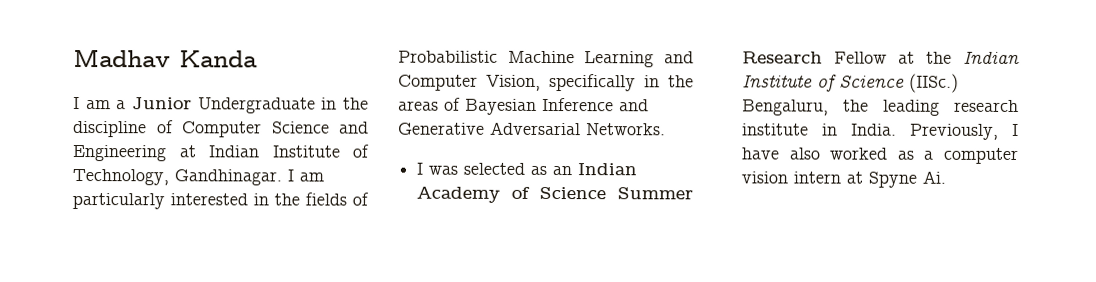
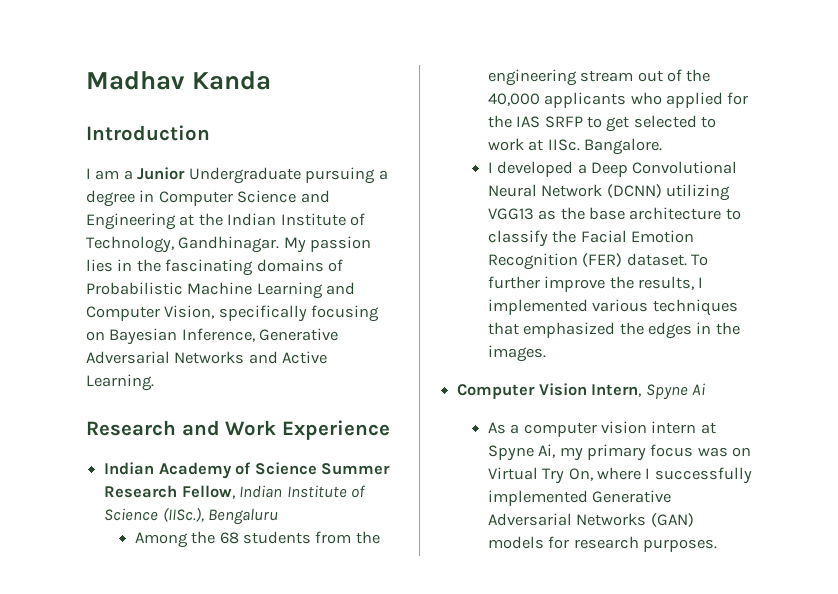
(258, 59) none -> [86,125,210,141] // Introduction
[321,97,370,110] [73,120,174,138] in the discipline of -> [305,167,388,184] [86,190,155,207] pursuing a degree in
(196, 151) none -> [198,213,223,226] the
[287,169,324,182] [72,192,347,210] I am particularly interested in the fields -> [283,236,372,253] [86,259,324,276] My passion lies in the fascinating domains
[644,75,694,88] [398,97,649,115] [398,121,666,136] [416,162,573,176] in the areas of Bayesian Inference and Generative Adversarial Networks. // I was selected as an -> [311,305,380,322] [86,328,339,345] [86,351,328,364] [86,374,154,391] [86,420,390,440] focusing on Bayesian Inference, Generative Adversarial Networks and Active Learning. // Research and Work Experience //
[834,51,953,64] Fellow at the -> [181,485,235,499] Fellow,
[909,73,960,93] [742,99,1019,116] [742,123,1019,140] [741,147,914,160] (IISc.) Bengaluru, the leading research institute in India. Previously, I have also worked as -> [162,507,279,525] [134,531,380,548] [487,69,711,86] [487,92,749,108] [487,115,717,132] [487,138,663,155] [487,161,738,177] [487,184,731,201] [487,207,741,220] [487,230,695,247] [487,253,709,270] [487,276,704,292] [487,299,738,316] [487,322,740,339] [487,345,546,362] [457,383,705,400] [487,422,506,434] (IISc.), Bengaluru // Among the 68 students from the engineering stream out of the 40,000 applicants who applied for the IAS SRFP to get selected to work at IISc. Bangalore. // I developed a Deep Convolutional Neural Network (DCNN) utilizing VGG13 as the base architecture to classify the Facial Emotion Recognition (FER) dataset. To further improve the results, I implemented various techniques that emphasized the edges in the images. // Computer Vision Intern, Spyne Ai // As
[922,170,947,184] Ai. -> [538,444,752,461] [487,467,752,484] [487,490,672,506] [487,513,694,527] [487,536,718,552] Ai, my primary focus was on Virtual Try On, where I successfully implemented Generative Adversarial Networks (GAN) models for research purposes.

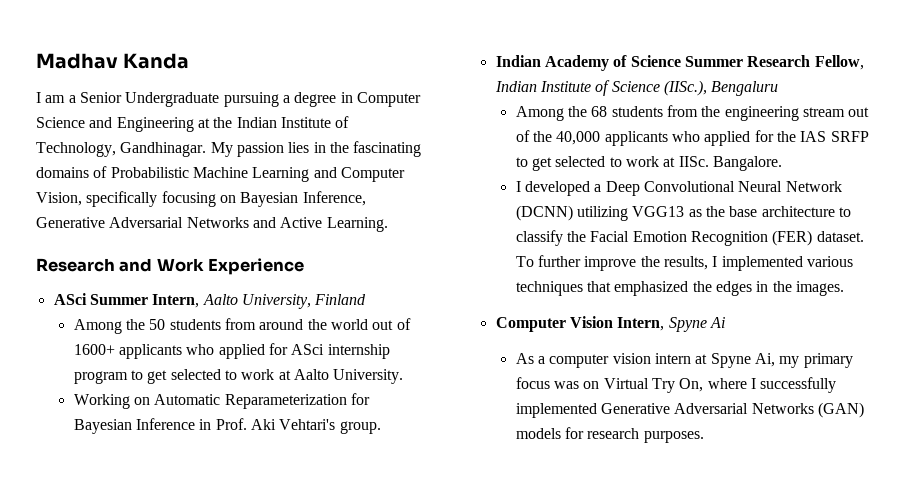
[86,125,210,141] // Introduction -> (190, 61) none
[137,167,186,180] Junior -> [79,92,122,103] Senior
(390, 430) none -> [53,293,367,309] [73,318,411,334] [73,343,390,359] [73,369,404,384] [73,393,370,409] [73,418,381,434] // ASci Summer Intern, Aalto University, Finland // Among the 50 students from around the world out of 1600+ applicants who applied for ASci internship program to get selected to work at Aalto University. // Working on Automatic Reparameterization for Bayesian Inference in Prof. Aki Vehtari's group.

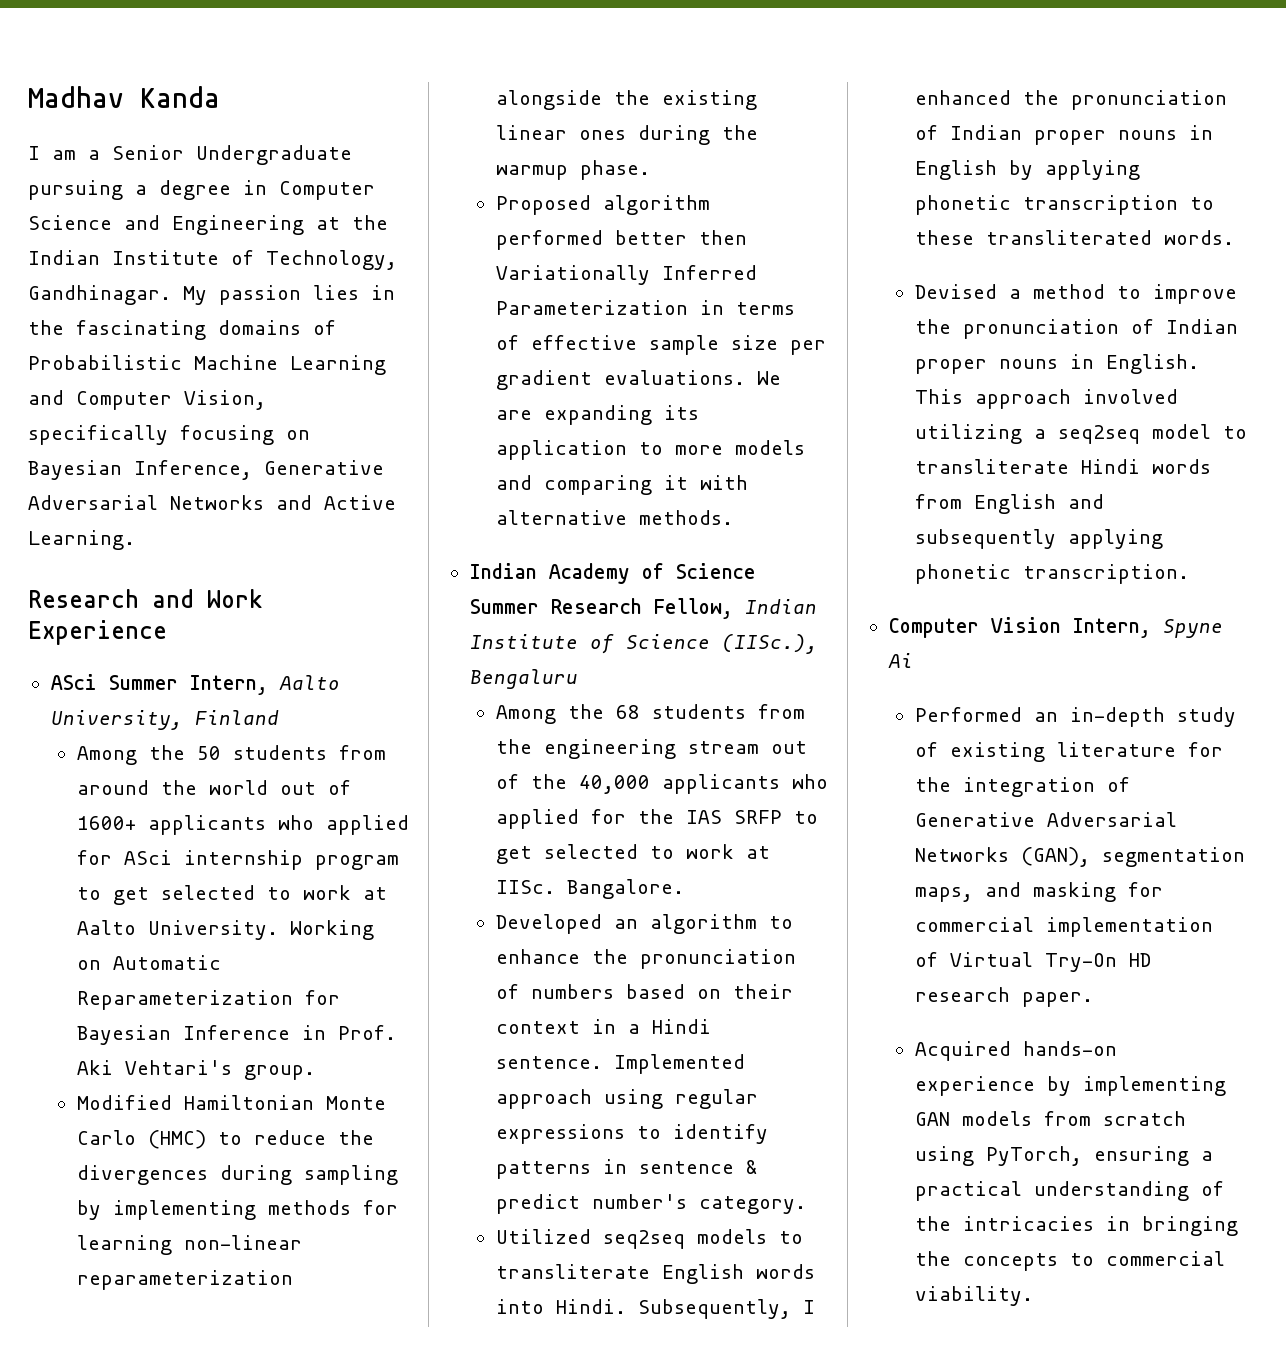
(404, 376) // -> (278, 930) none
(381, 427) none -> [76,1095,386,1110] [76,1130,374,1149] [76,1165,398,1185] [76,1200,398,1220] [76,1235,302,1255] [76,1270,293,1290] [495,90,757,110] [495,125,758,145] [495,160,650,180] [495,195,710,215] [495,230,747,250] [495,265,757,285] [495,300,795,315] [495,335,826,355] [495,370,781,390] [495,405,699,425] [495,440,805,460] [495,475,748,495] [495,510,733,525] // Modified Hamiltonian Monte Carlo (HMC) to reduce the divergences during sampling by implementing methods for learning non-linear reparameterization alongside the existing linear ones during the warmup phase. // Proposed algorithm performed better then Variationally Inferred Parameterization in terms of effective sample size per gradient evaluations. We are expanding its application to more models and comparing it with alternative methods.
[515,181,842,196] [515,205,851,221] [515,230,864,246] [515,255,853,271] [515,281,844,296] I developed a Deep Convolutional Neural Network (DCNN) utilizing VGG13 as the base architecture to classify the Facial Emotion Recognition (FER) dataset. To further improve the results, I implemented various techniques that emphasized the edges in the images. -> [495,914,793,934] [495,949,796,969] [495,984,793,999] [495,1019,711,1034] [495,1054,745,1074] [495,1089,758,1109] [495,1124,768,1144] [495,1159,757,1179] [495,1194,806,1214] [495,1229,803,1249] [495,1264,815,1284] [495,1299,815,1319] [914,90,1227,110] [914,125,1213,145] [914,160,1140,180] [914,195,1214,215] [914,230,1234,245] [914,284,1237,304] [914,319,1238,339] [914,354,1199,374] [914,389,1178,409] [914,424,1247,444] [914,459,1211,474] [914,494,1104,514] [914,529,1163,549] [914,564,1189,584] Developed an algorithm to enhance the pronunciation of numbers based on their context in a Hindi sentence. Implemented approach using regular expressions to identify patterns in sentence & predict number's category. // Utilized seq2seq models to transliterate English words into Hindi. Subsequently, I enhanced the pronunciation of Indian proper nouns in English by applying phonetic transcription to these transliterated words. // Devised a method to improve the pronunciation of Indian proper nouns in English. This approach involved utilizing a seq2seq model to transliterate Hindi words from English and subsequently applying phonetic transcription.
[515,353,853,368] [515,377,837,393] [515,402,864,418] [515,427,704,443] As a computer vision intern at Spyne Ai, my primary focus was on Virtual Try On, where I successfully implemented Generative Adversarial Networks (GAN) models for research purposes. -> [914,707,1236,727] [914,742,1223,762] [914,777,1130,797] [914,812,1177,827] [914,847,1245,867] [914,882,1163,902] [914,917,1213,937] [914,952,1151,972] [914,987,1093,1007] [914,1041,1117,1061] [914,1076,1226,1096] [914,1111,1186,1126] [914,1146,1213,1166] [914,1181,1224,1201] [914,1216,1238,1236] [914,1251,1225,1271] [914,1286,1033,1306] Performed an in-depth study of existing literature for the integration of Generative Adversarial Networks (GAN), segmentation maps, and masking for commercial implementation of Virtual Try-On HD research paper. // Acquired hands-on experience by implementing GAN models from scratch using PyTorch, ensuring a practical understanding of the intricacies in bringing the concepts to commercial viability.

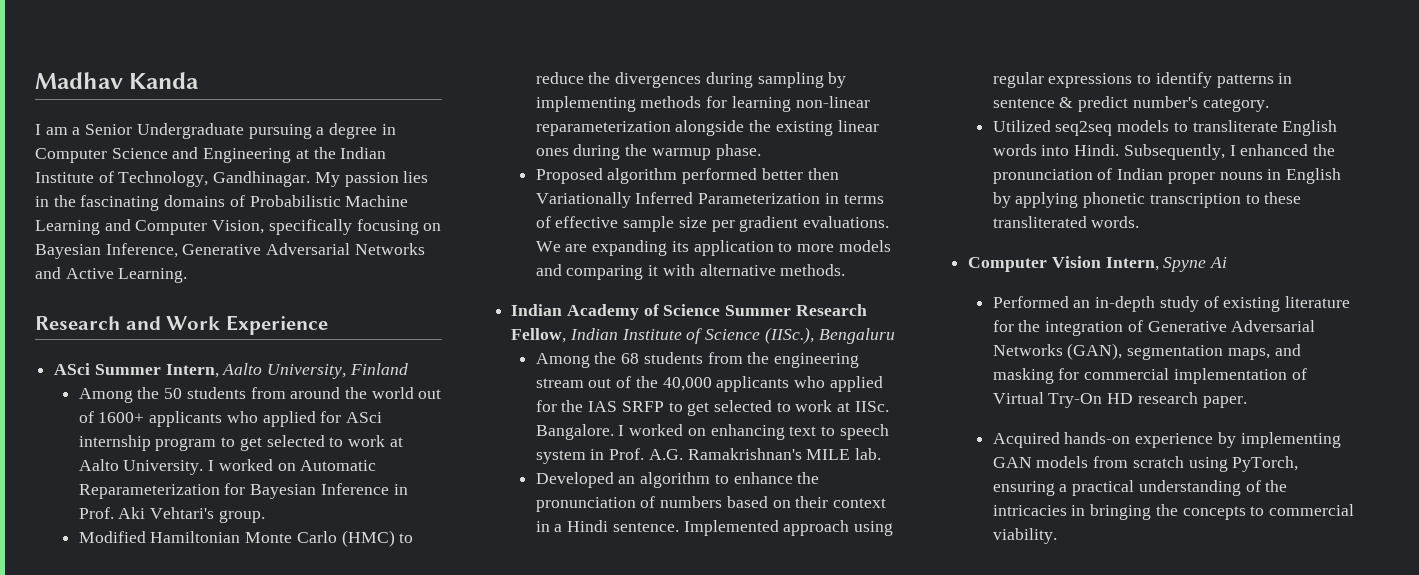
[289,920,374,940] Working -> [208,459,273,471] I worked
(684, 889) none -> [618,424,889,440] [535,448,882,464] I worked on enhancing text to speech system in Prof. A.G. Ramakrishnan's MILE lab.
[914,284,1237,304] [914,319,1238,339] [914,354,1199,374] [914,389,1178,409] [914,424,1247,444] [914,459,1211,474] [914,494,1104,514] [914,529,1163,549] [914,564,1189,584] // Devised a method to improve the pronunciation of Indian proper nouns in English. This approach involved utilizing a seq2seq model to transliterate Hindi words from English and subsequently applying phonetic transcription. -> (1140, 222) none

